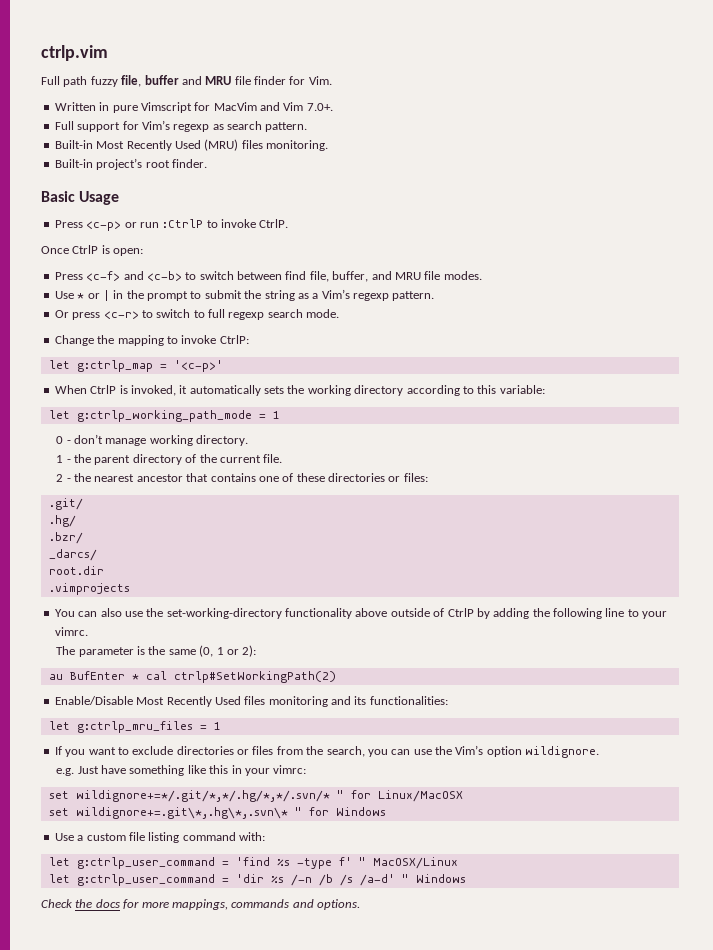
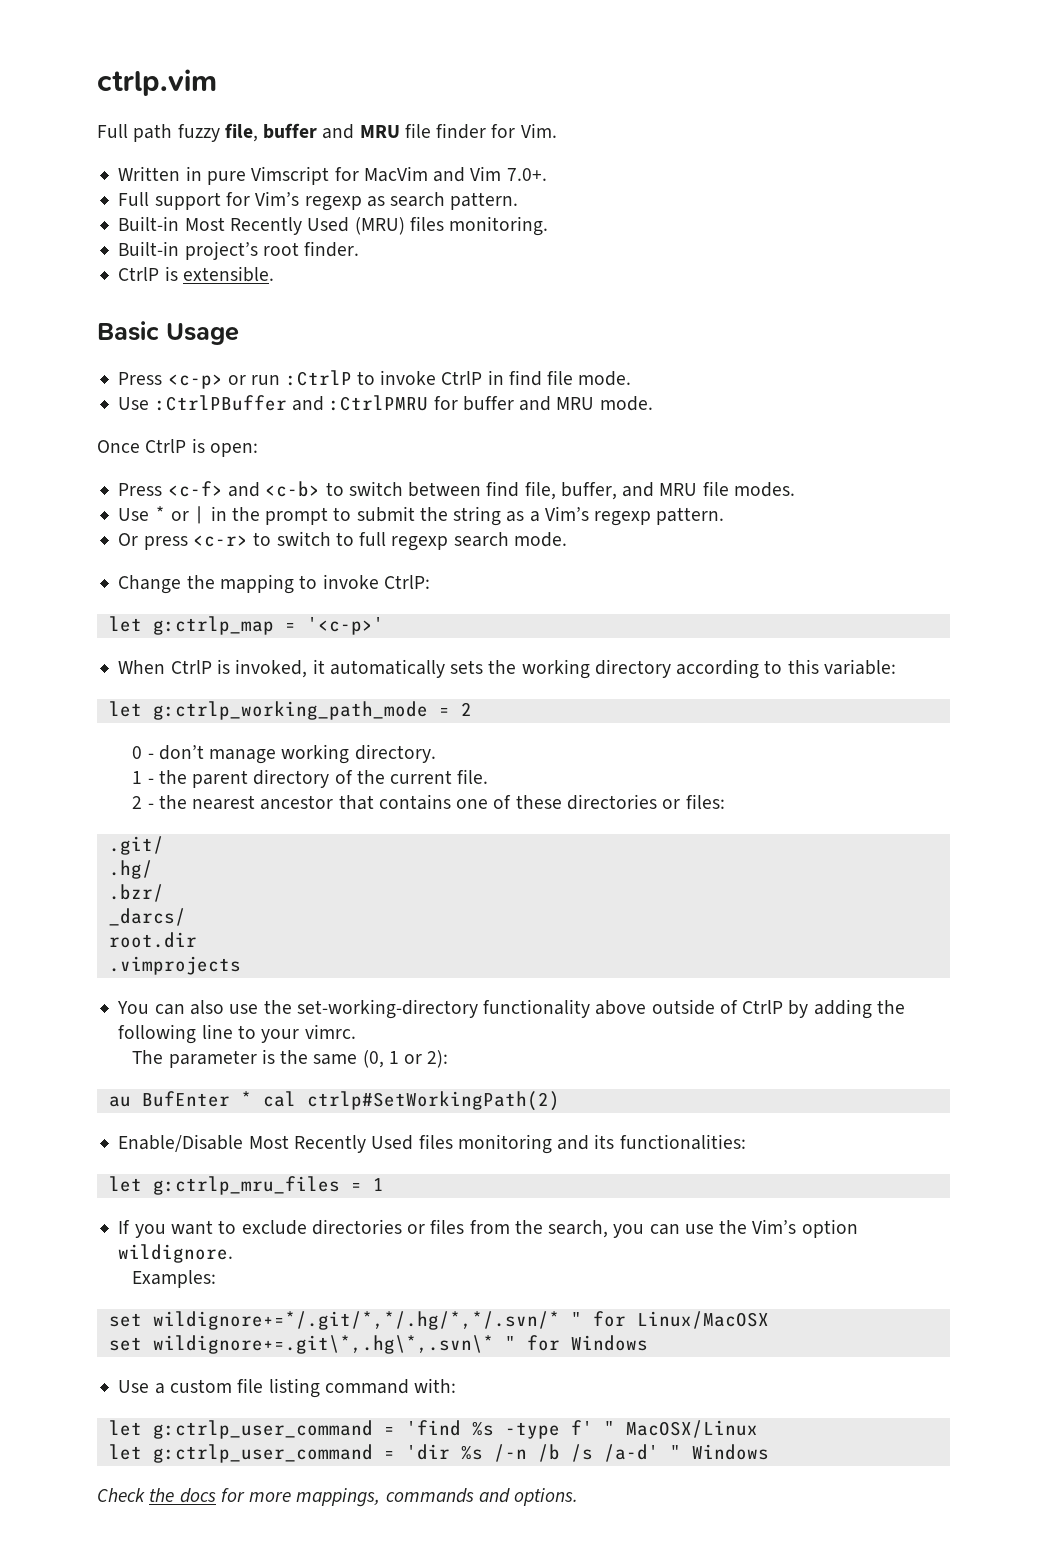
(207, 163) none -> [118,266,274,282] // CtrlP is extensible.
[259,219,289,228] CtrlP. -> [441,370,632,386] [118,395,653,411] CtrlP in find file mode. // Use :CtrlPBuffer and :CtrlPMRU for buffer and MRU mode.
[272,411,280,419] 1 -> [460,702,472,716] 2
[56,765,307,776] e.g. Just have something like this in your vimrc: -> [132,1270,217,1288] Examples:

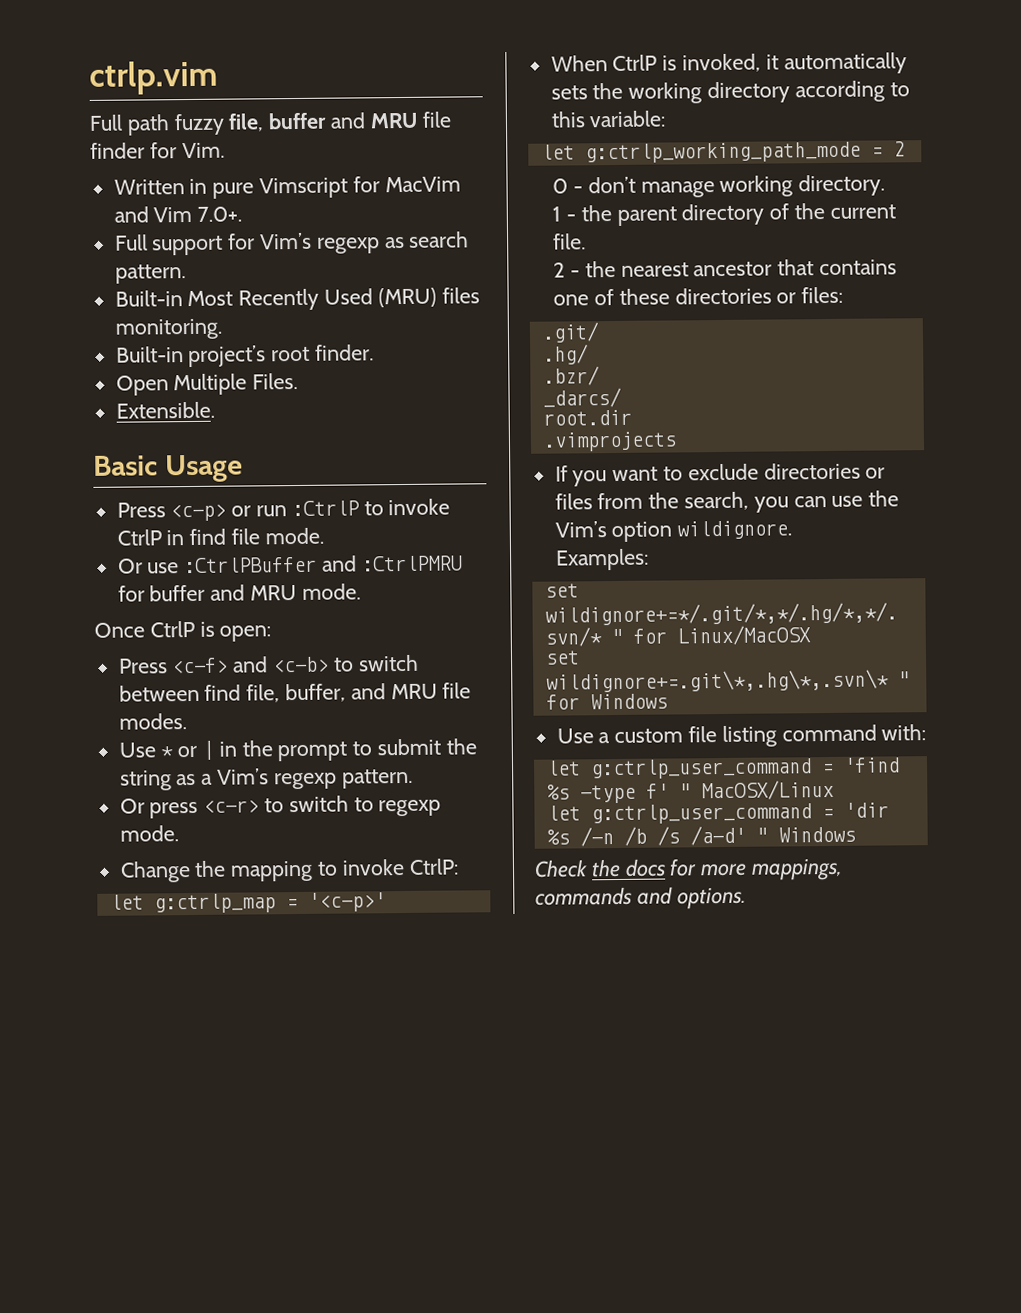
[118,266,274,282] CtrlP is extensible. -> [115,372,299,396] [115,401,215,419] Open Multiple Files. // Extensible.
[118,397,150,410] Use -> [117,558,180,574] Or use
[359,532,509,551] full regexp search -> [378,799,442,817] regexp
[117,999,905,1019] [118,1024,356,1044] [132,1049,449,1068] [108,1091,560,1111] [118,1134,746,1154] [108,1176,384,1195] // You can also use the set-working-directory functionality above outside of CtrlP by adding the following line to your vimrc. // The parameter is the same (0, 1 or 2): // au BufEnter * cal ctrlp#SetWorkingPath(2) // Enable/Disable Most Recently Used files monitoring and its functionalities: // let g:ctrlp_mru_files = 1 -> (677, 441) none

